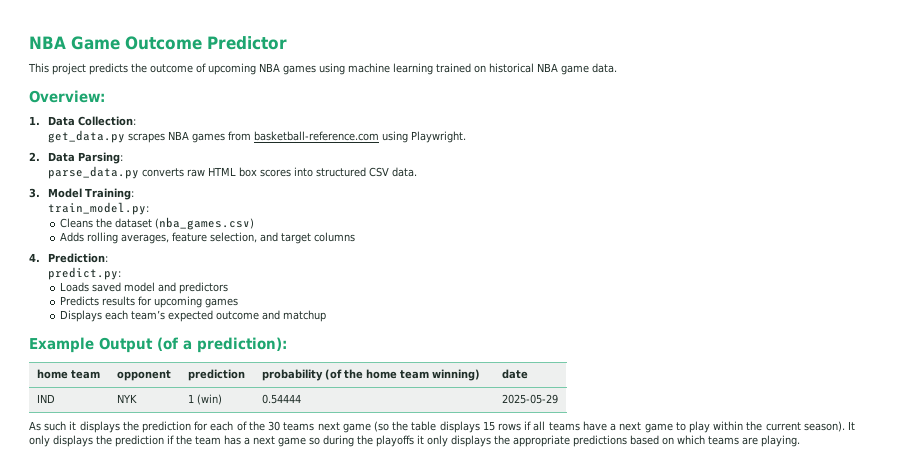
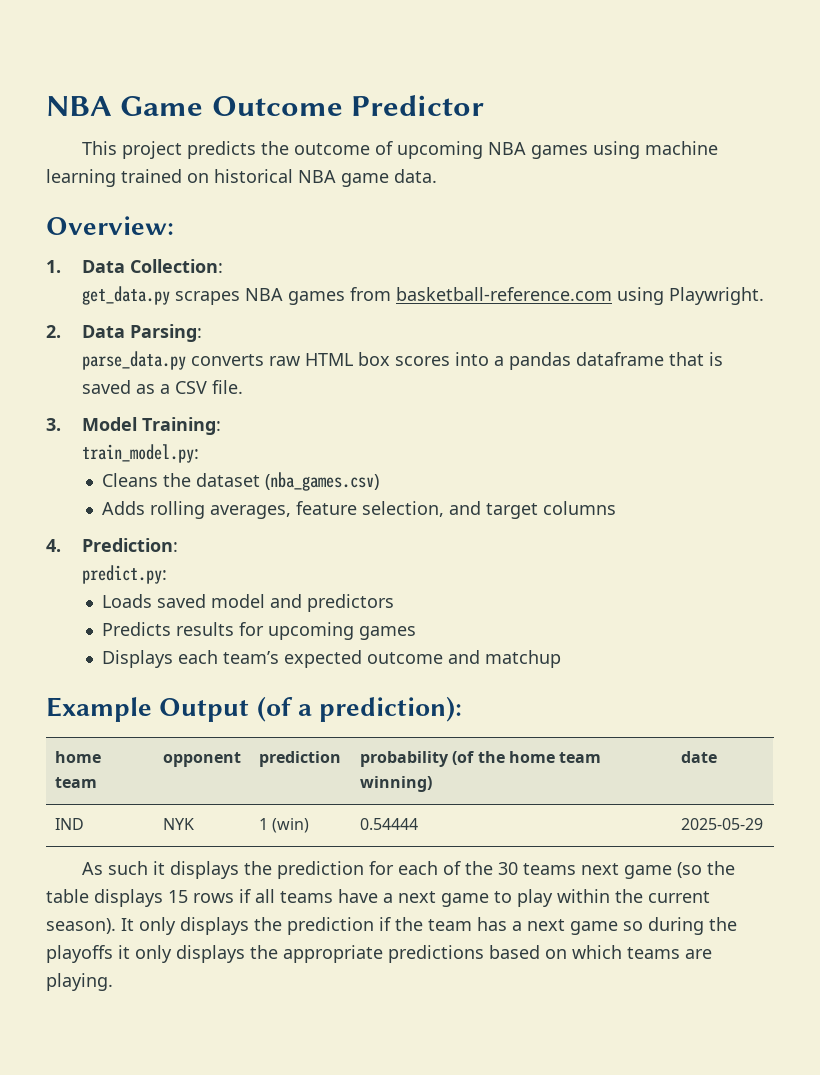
[315,167,417,177] structured CSV data. -> [493,352,723,370] [81,380,243,394] a pandas dataframe that is saved as a CSV file.

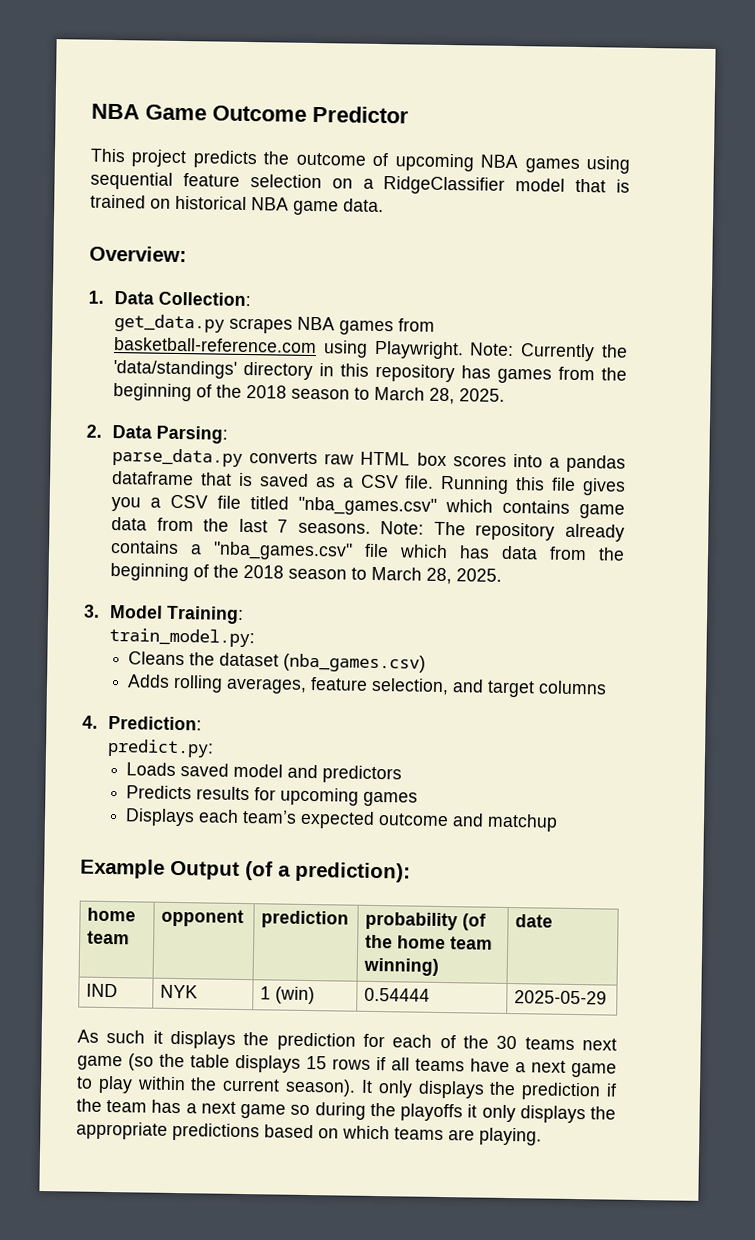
[644,141,718,155] [46,169,116,187] machine learning -> [90,171,630,195] sequential feature selection on a RidgeClassifier model that is
(764, 296) none -> [469,342,628,362] [113,360,627,384] [113,383,506,405] Note: Currently the 'data/standings' directory in this repository has games from the beginning of the 2018 season to March 28, 2025.
(243, 387) none -> [440,475,627,496] [111,494,625,519] [111,516,625,542] [110,539,625,561] [110,562,503,585] Running this file gives you a CSV file titled "nba_games.csv" which contains game data from the last 7 seasons. Note: The repository already contains a "nba_games.csv" file which has data from the beginning of the 2018 season to March 28, 2025.

